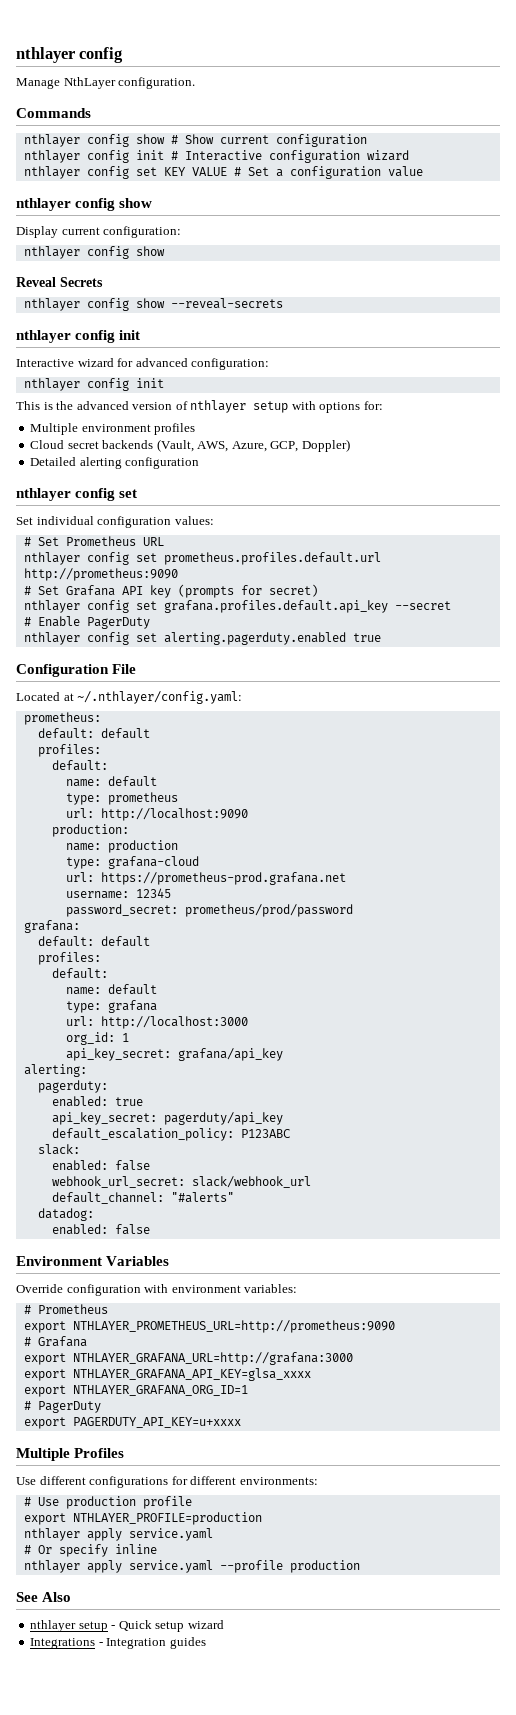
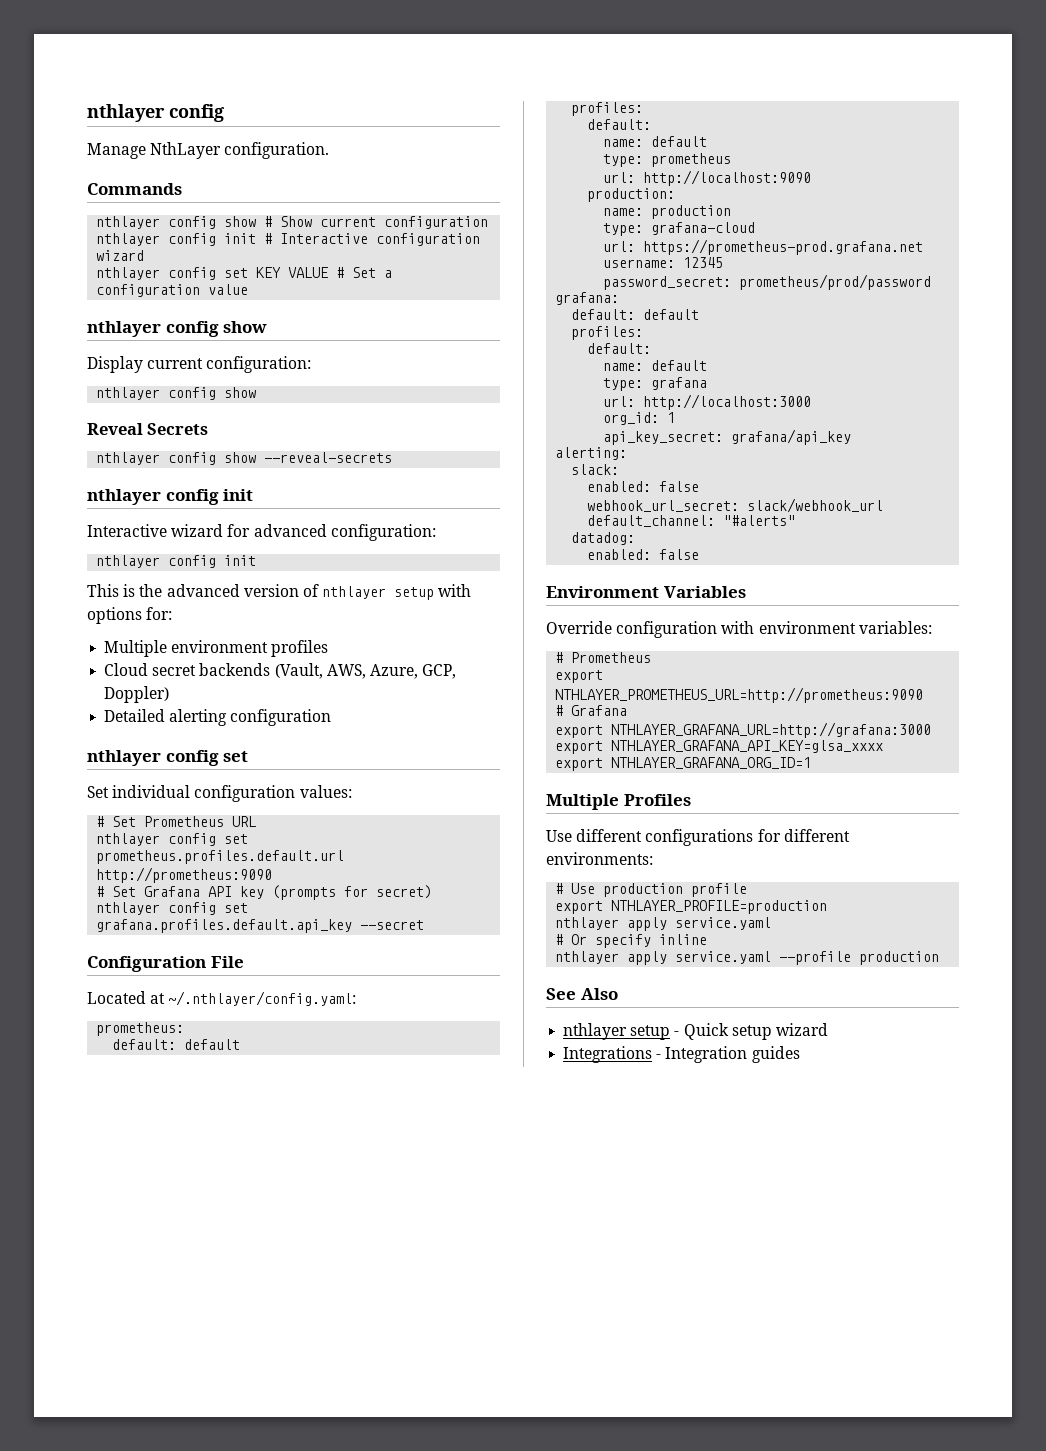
[23,616,150,629] [23,632,381,645] // # Enable PagerDuty // nthlayer config set alerting.pagerduty.enabled true -> (425, 925) none
[37,1080,108,1093] [51,1096,143,1107] [51,1112,283,1125] [51,1128,290,1141] // pagerduty: // enabled: true // api_key_secret: pagerduty/api_key // default_escalation_policy: P123ABC -> (628, 453) none
[23,1401,101,1413] [23,1417,241,1429] // # PagerDuty // export PAGERDUTY_API_KEY=u+xxxx -> (812, 763) none

